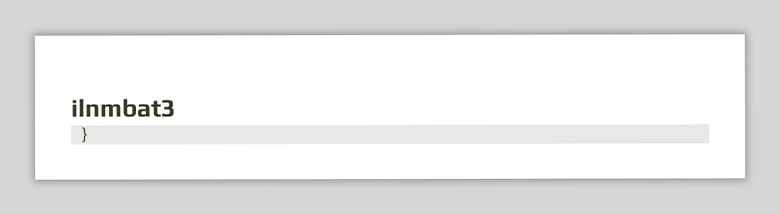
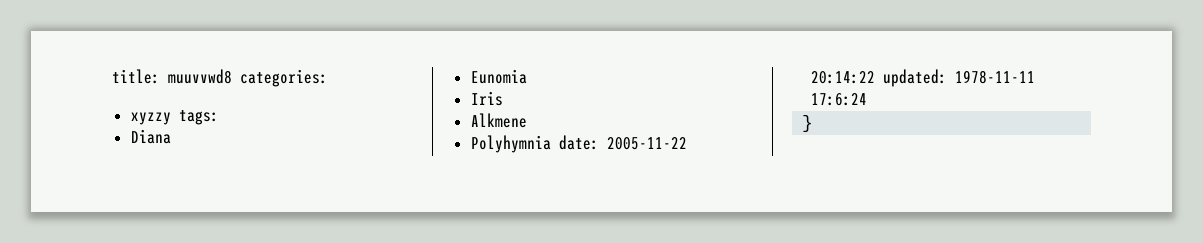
[70,98,177,118] ilnmbat3 -> [112,69,328,87] [130,110,219,125] [130,129,171,144] [470,69,527,84] [470,91,503,106] [470,113,527,128] [470,135,687,153] [810,69,1035,87] [810,93,867,106] title: muuvvwd8 categories: // xyzzy tags: // Diana // Eunomia // Iris // Alkmene // Polyhymnia date: 2005-11-22 20:14:22 updated: 1978-11-11 17:6:24

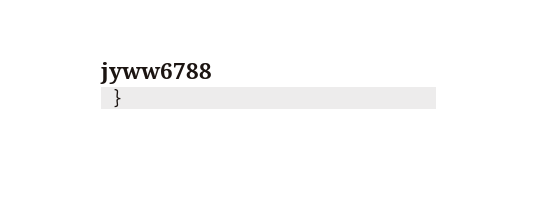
[112,69,328,87] [130,110,219,125] [130,129,171,144] [470,69,527,84] [470,91,503,106] [470,113,527,128] [470,135,687,153] [810,69,1035,87] [810,93,867,106] title: muuvvwd8 categories: // xyzzy tags: // Diana // Eunomia // Iris // Alkmene // Polyhymnia date: 2005-11-22 20:14:22 updated: 1978-11-11 17:6:24 -> [100,62,212,84] jyww6788

